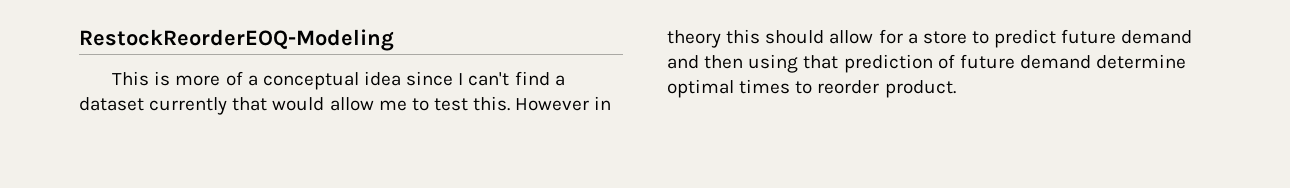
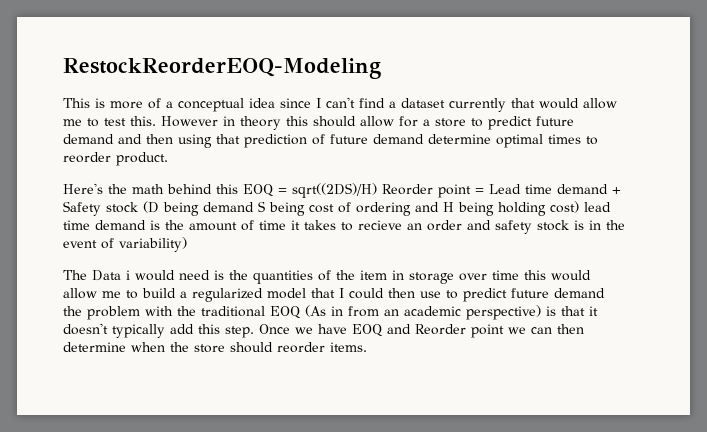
(956, 89) none -> [63,183,621,198] [63,201,611,216] [63,220,625,234] [63,237,187,252] [63,270,591,284] [63,288,605,302] [63,305,598,320] [63,323,584,338] [63,342,367,353] // Here's the math behind this EOQ = sqrt((2DS)/H) Reorder point = Lead time demand + Safety stock (D being demand S being cost of ordering and H being holding cost) lead time demand is the amount of time it takes to recieve an order and safety stock is in the event of variability) // The Data i would need is the quantities of the item in storage over time this would allow me to build a regularized model that I could then use to predict future demand the problem with the traditional EOQ (As in from an academic perspective) is that it doesn't typically add this step. Once we have EOQ and Reorder point we can then determine when the store should reorder items.

